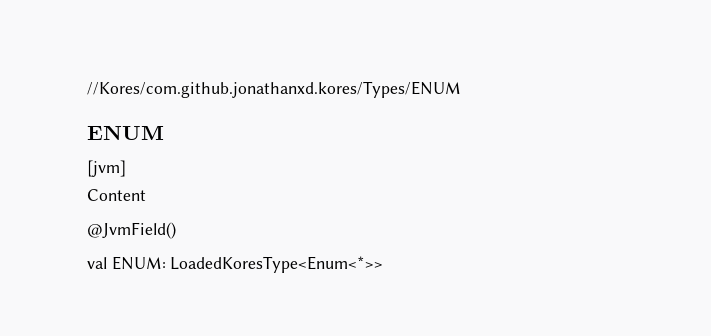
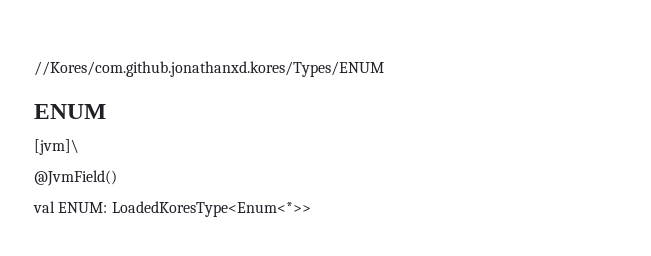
[87,160,126,177] [87,189,146,201] [jvm] // Content -> [34,139,79,155] [jvm]\

